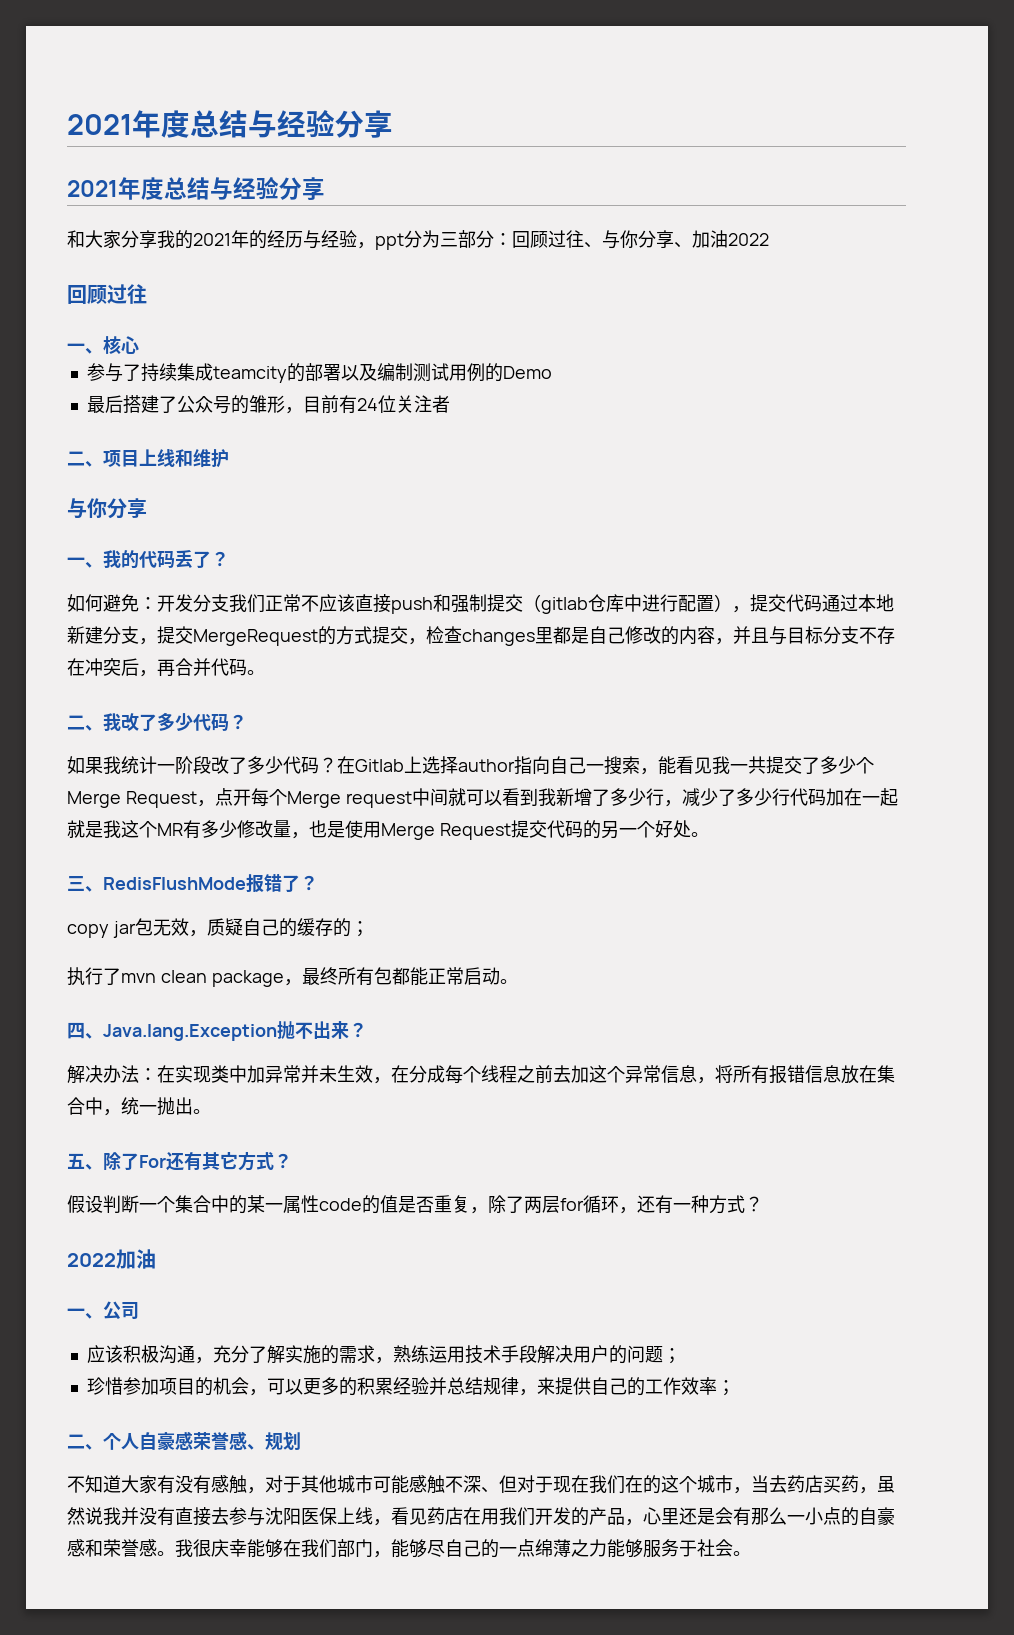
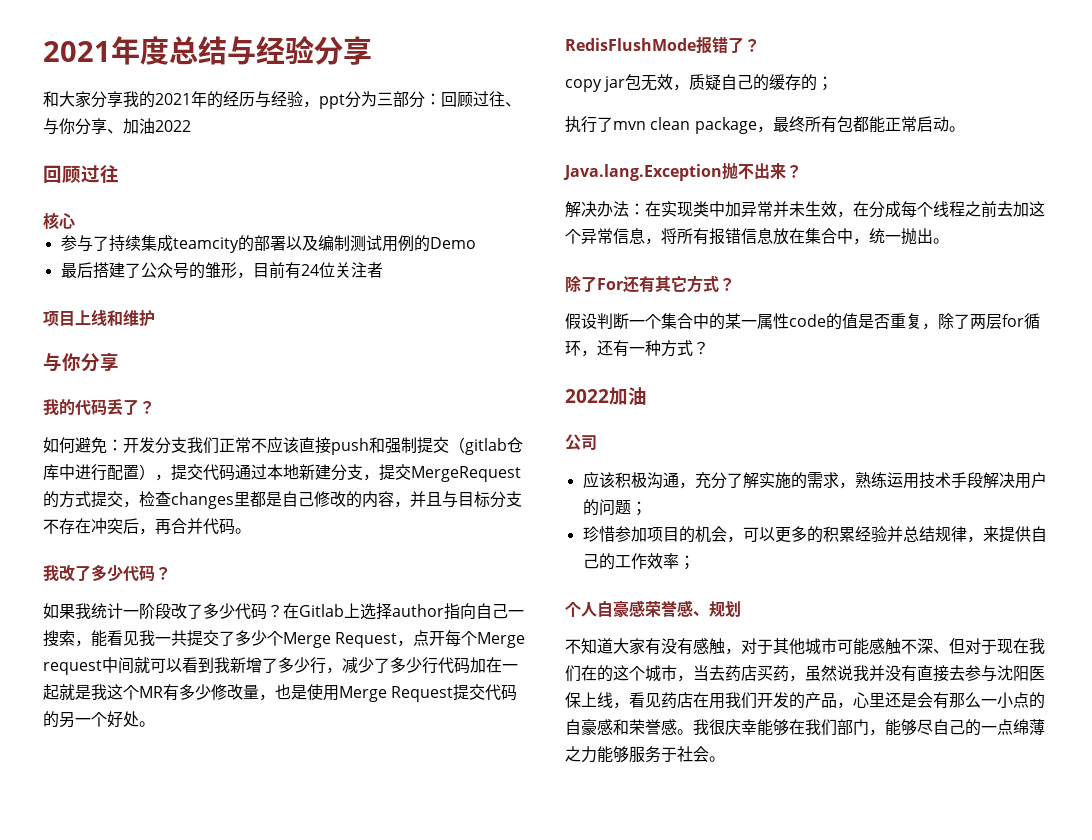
[67,110,393,138] [67,176,325,200] 2021年度总结与经验分享 // 2021年度总结与经验分享 -> [43,36,372,65] 2021年度总结与经验分享
[67,343,103,354] 一、 -> (119, 174) none
[67,451,103,467] 二、 -> (383, 270) none
[67,557,103,568] 一、 -> (119, 361) none
[67,715,103,731] 二、 -> (251, 531) none
[67,876,103,892] 三、 -> (155, 724) none
[67,1022,103,1039] 四、 -> (965, 129) none
[67,1153,103,1170] 五、 -> (949, 241) none
[67,1308,103,1319] 一、 -> (647, 396) none
[67,1434,103,1450] 二、 -> (695, 562) none

